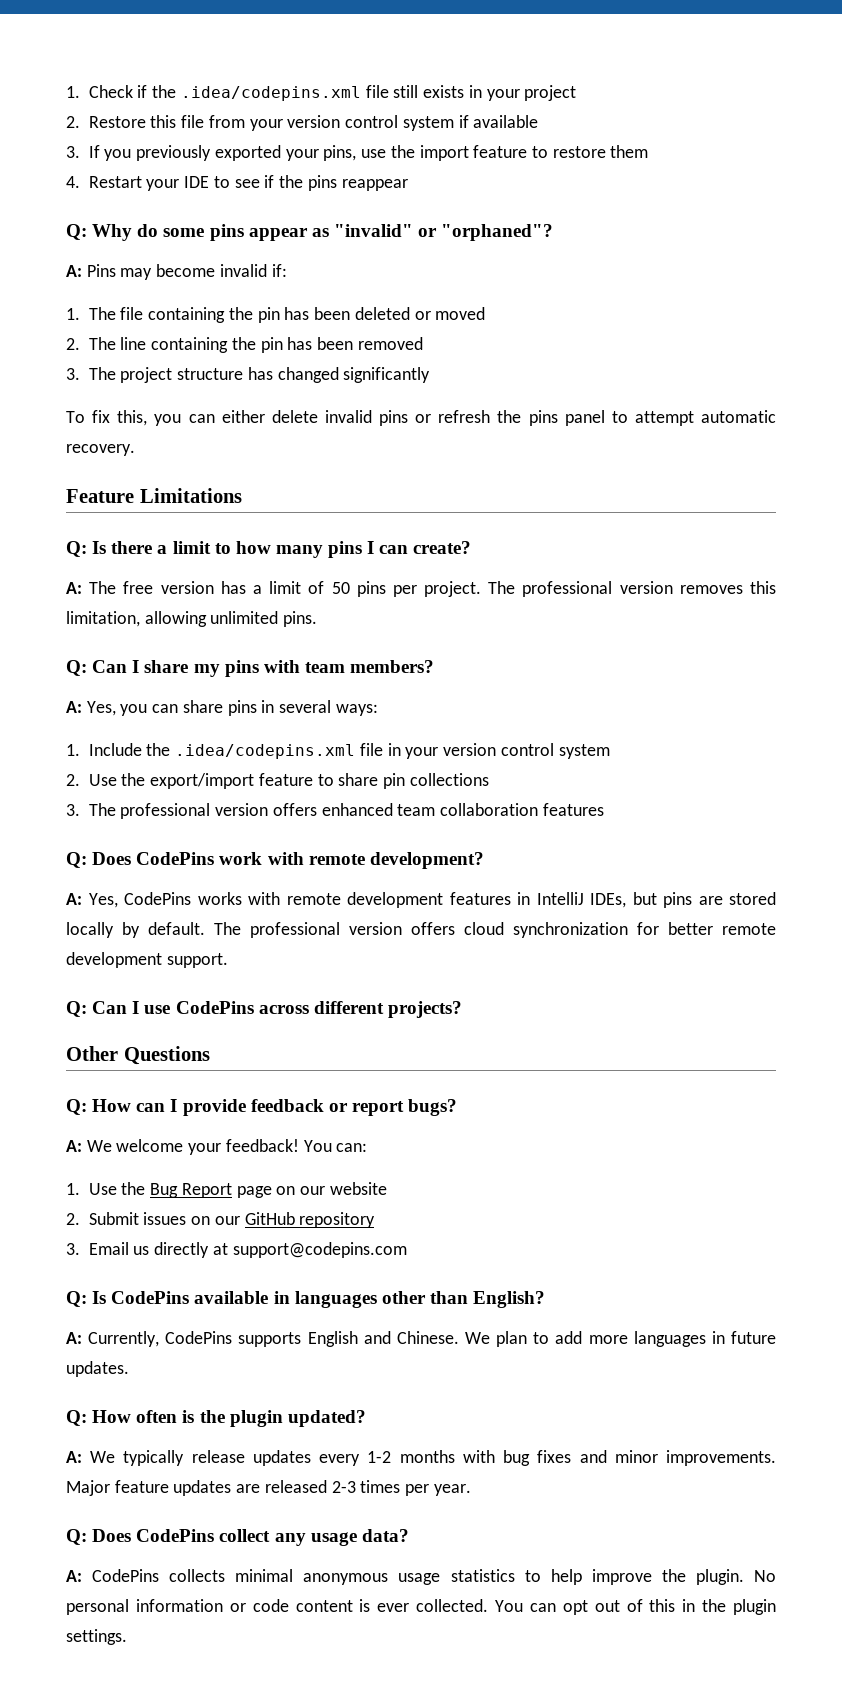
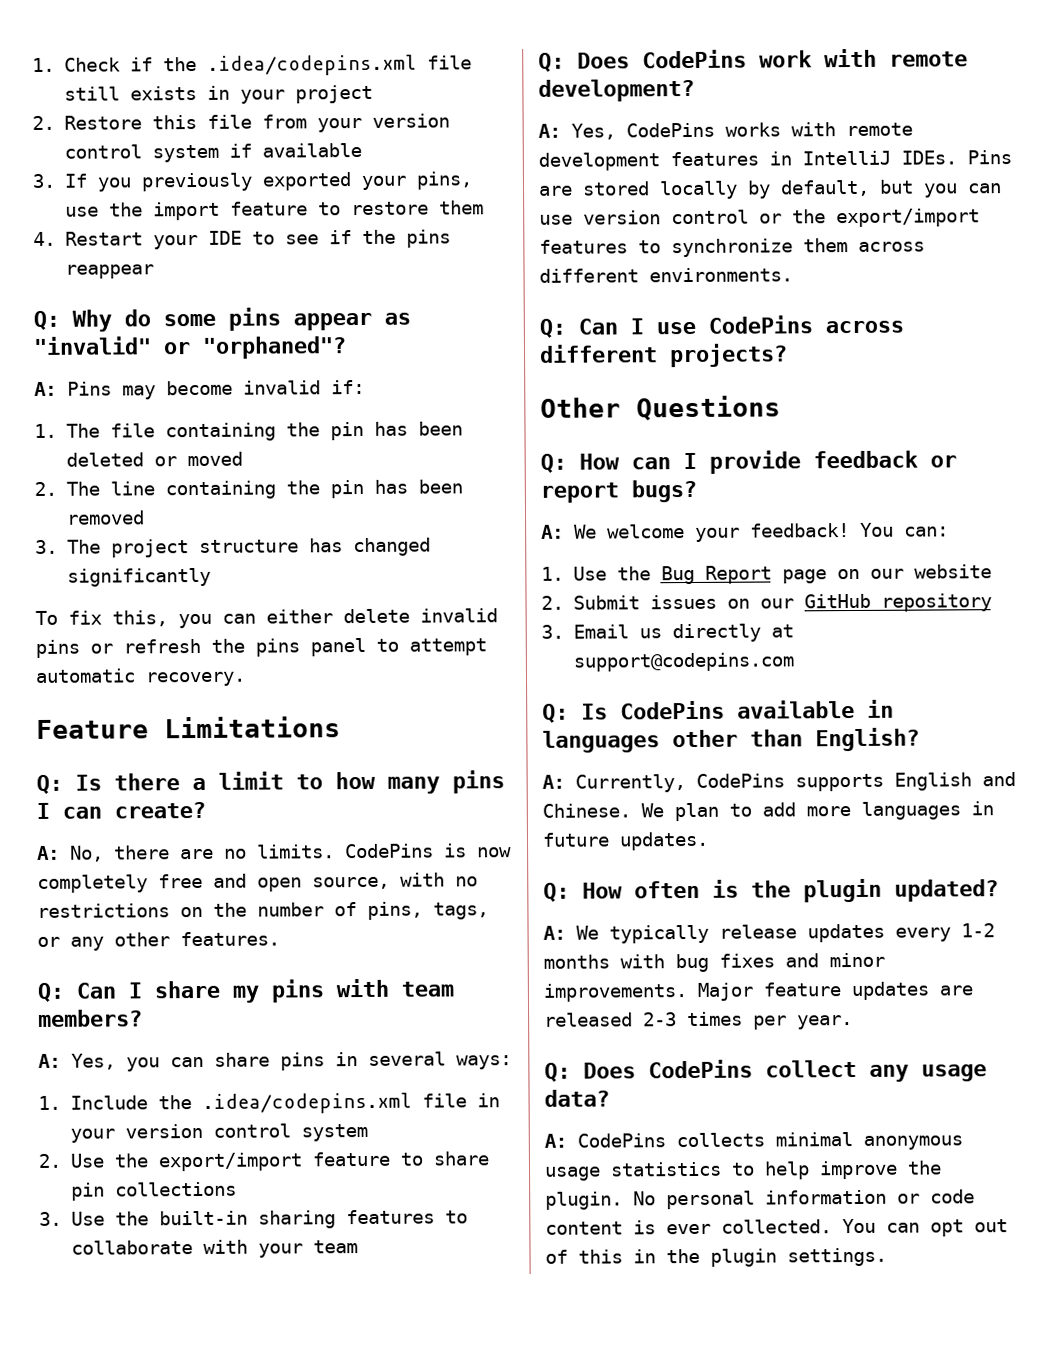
[89,581,776,597] [66,611,318,627] The free version has a limit of 50 pins per project. The professional version removes this limitation, allowing unlimited pins. -> [70,843,512,862] [37,872,478,893] [37,901,489,920] [37,931,280,951] No, there are no limits. CodePins is now completely free and open source, with no restrictions on the number of pins, tags, or any other features.
[88,803,604,819] The professional version offers enhanced team collaboration features -> [70,1209,468,1229] [70,1239,358,1258] Use the built-in sharing features to collaborate with your team
[590,892,692,908] IDEs, but pins -> [901,150,1012,165] IDEs. Pins
[148,922,776,938] [66,952,228,968] default. The professional version offers cloud synchronization for better remote development support. -> [780,179,1002,198] [539,208,980,228] [539,238,925,258] [539,267,793,283] default, but you can use version control or the export/import features to synchronize them across different environments.

